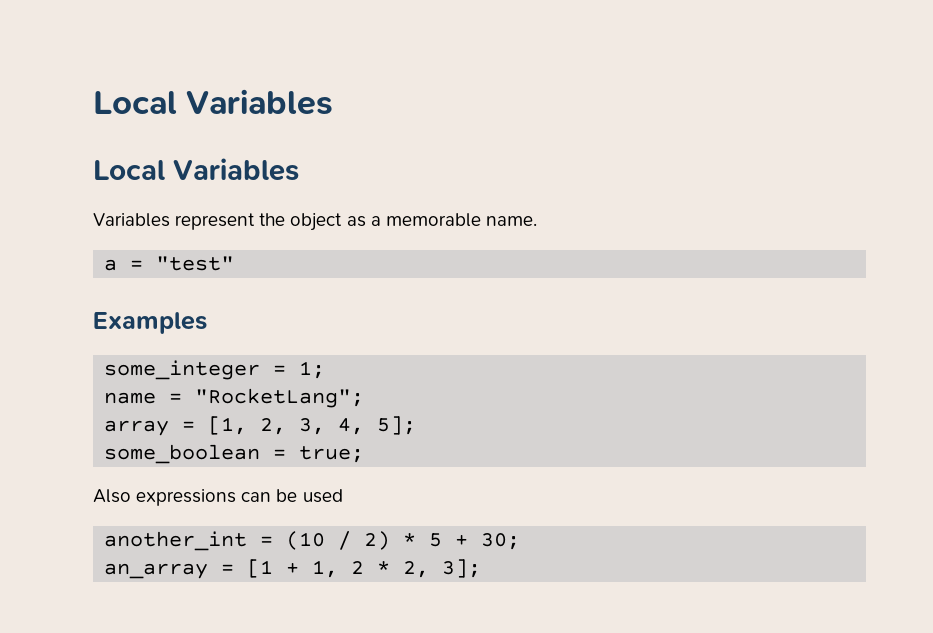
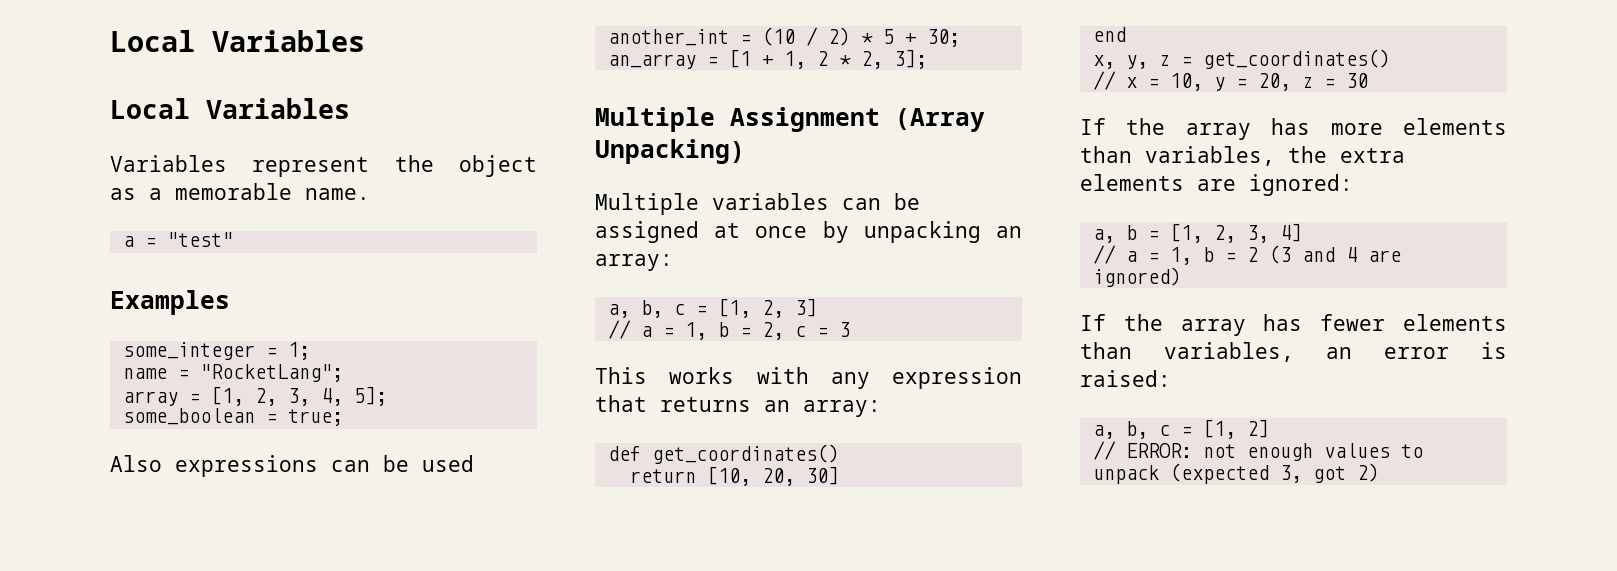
(482, 568) none -> [595,107,985,132] [595,139,745,164] [595,193,920,215] [595,221,1022,243] [595,254,673,271] [607,298,817,318] [607,320,850,340] [595,367,1022,389] [595,395,881,417] [607,444,839,464] [629,466,839,486] [1092,27,1126,42] [1092,49,1390,69] [1092,71,1368,91] [1080,118,1507,140] [1080,146,1405,166] [1080,174,1353,196] [1092,223,1302,243] [1092,245,1401,265] [1092,267,1181,287] [1080,314,1507,336] [1080,342,1507,362] [1080,370,1171,387] [1092,419,1269,439] [1092,441,1423,461] [1092,463,1379,484] // Multiple Assignment (Array Unpacking) // Multiple variables can be assigned at once by unpacking an array: // a, b, c = [1, 2, 3] // // a = 1, b = 2, c = 3 // This works with any expression that returns an array: // def get_coordinates() // return [10, 20, 30] // end // x, y, z = get_coordinates() // // x = 10, y = 20, z = 30 // If the array has more elements than variables, the extra elements are ignored: // a, b = [1, 2, 3, 4] // // a = 1, b = 2 (3 and 4 are ignored) // If the array has fewer elements than variables, an error is raised: // a, b, c = [1, 2] // // ERROR: not enough values to unpack (expected 3, got 2)

